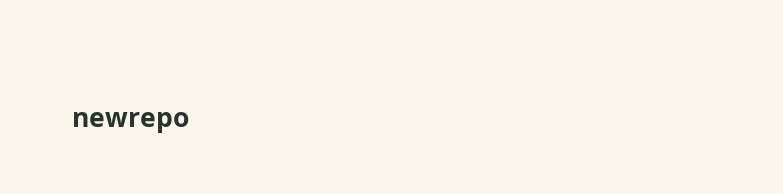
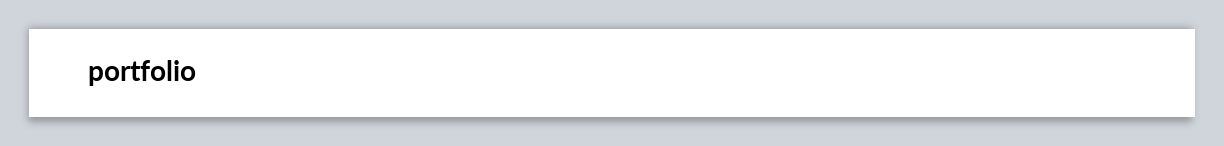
[72,112,189,133] newrepo -> [88,60,196,86] portfolio

